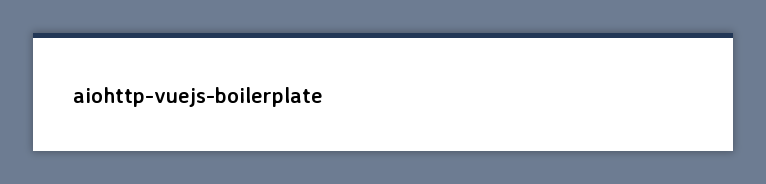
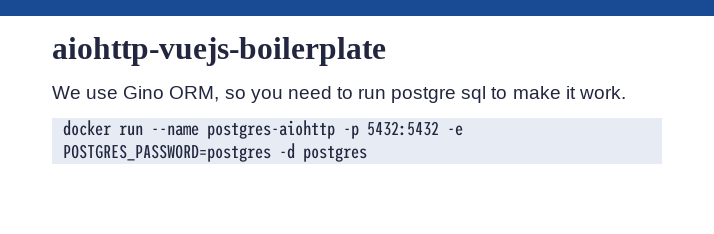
(323, 97) none -> [52,86,626,103] [63,120,464,139] [63,143,368,162] // We use Gino ORM, so you need to run postgre sql to make it work. // docker run --name postgres-aiohttp -p 5432:5432 -e POSTGRES_PASSWORD=postgres -d postgres

